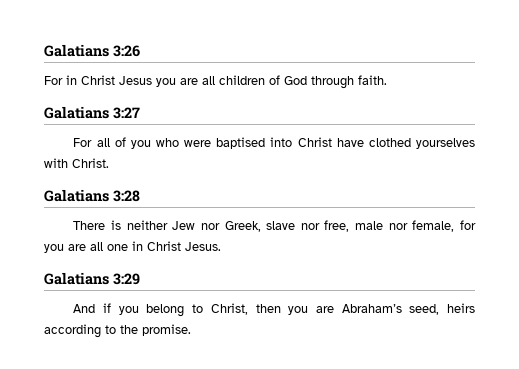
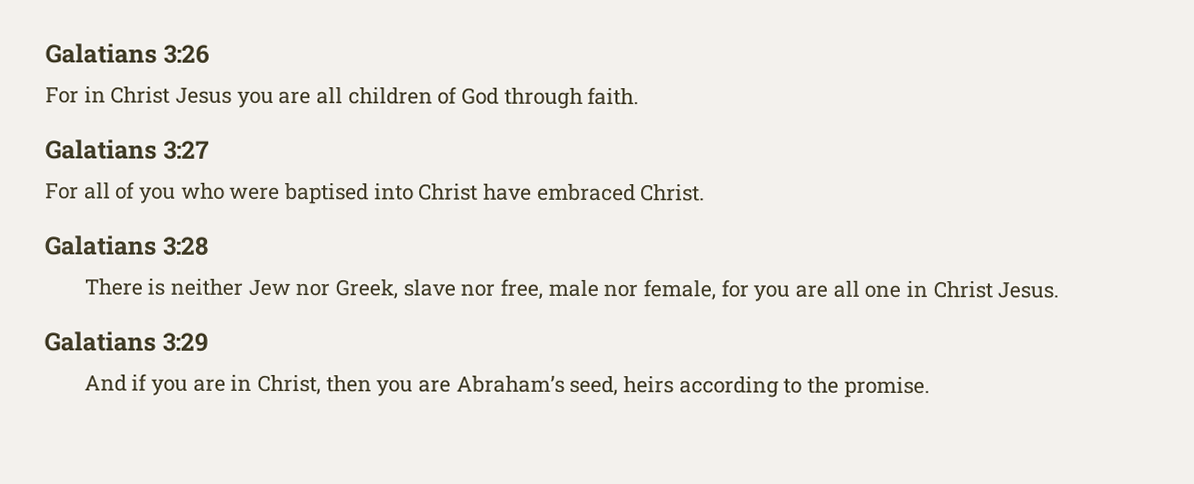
[368,138,475,149] [44,158,68,168] clothed yourselves with -> [536,183,636,202] embraced
[146,304,204,317] belong to -> [192,374,253,392] are in

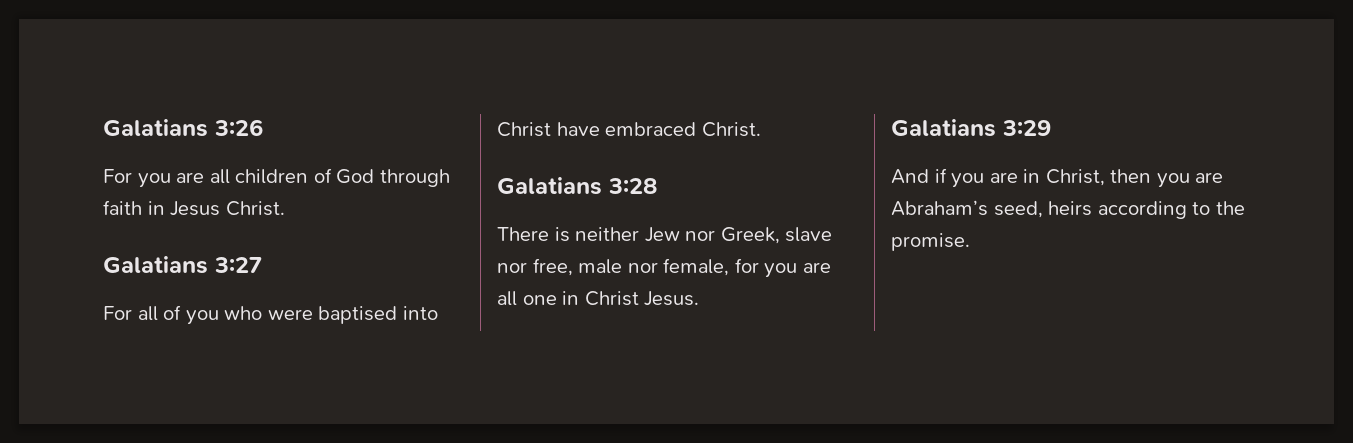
[83,86,233,104] in Christ Jesus -> (132, 176) none
[587,86,640,106] faith. -> [103,200,285,216] faith in Jesus Christ.

